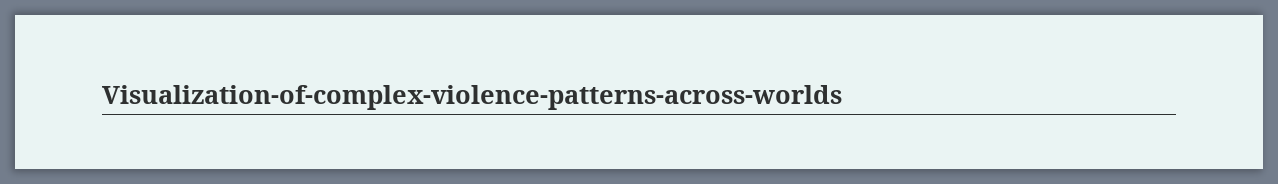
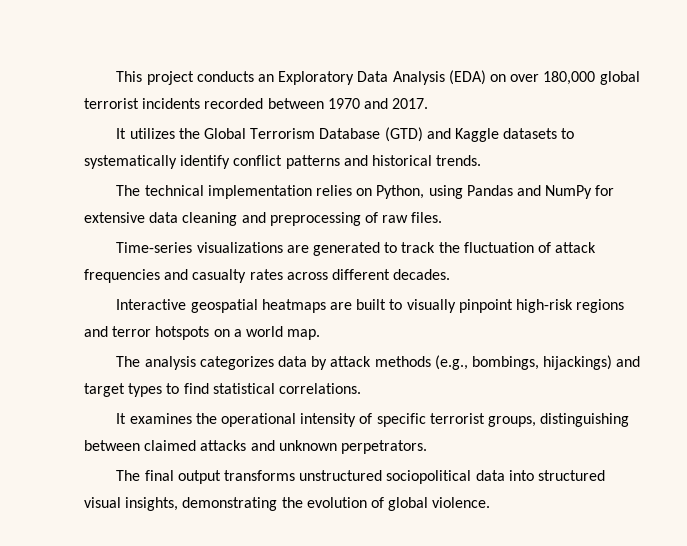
[102,85,842,110] Visualization-of-complex-violence-patterns-across-worlds -> [116,70,640,85] [84,98,429,109] [116,127,575,142] [84,155,482,169] [116,185,615,199] [84,212,443,226] [116,242,597,256] [84,269,451,283] [116,299,625,313] [84,326,321,340] [116,355,641,370] [84,383,361,397] [116,413,630,427] [84,440,427,454] [116,470,605,484] [84,497,491,511] This project conducts an Exploratory Data Analysis (EDA) on over 180,000 global terrorist incidents recorded between 1970 and 2017. // It utilizes the Global Terrorism Database (GTD) and Kaggle datasets to systematically identify conflict patterns and historical trends. // The technical implementation relies on Python, using Pandas and NumPy for extensive data cleaning and preprocessing of raw files. // Time-series visualizations are generated to track the fluctuation of attack frequencies and casualty rates across different decades. // Interactive geospatial heatmaps are built to visually pinpoint high-risk regions and terror hotspots on a world map. // The analysis categorizes data by attack methods (e.g., bombings, hijackings) and target types to find statistical correlations. // It examines the operational intensity of specific terrorist groups, distinguishing between claimed attacks and unknown perpetrators. // The final output transforms unstructured sociopolitical data into structured visual insights, demonstrating the evolution of global violence.

